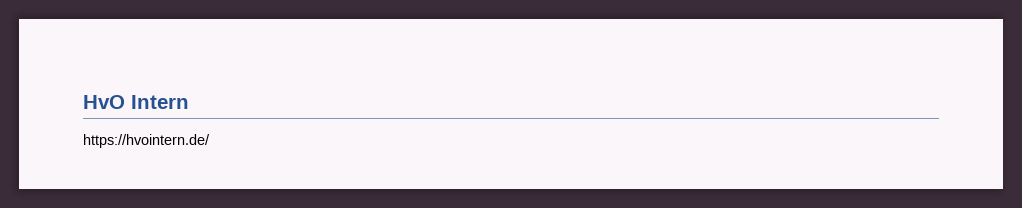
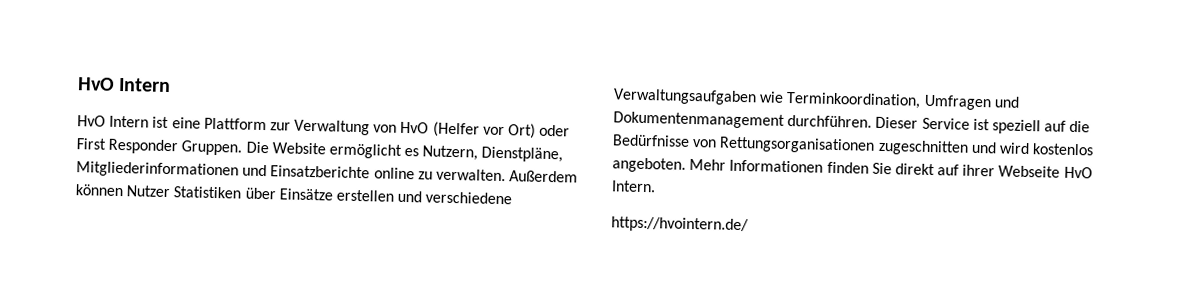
[83,95,189,109] HvO Intern -> [77,77,172,93] [77,115,571,139] [76,138,564,163] [76,161,579,183] [75,184,513,205] [613,88,1020,111] [613,111,1091,135] [612,134,1095,156] [612,157,1093,179] [611,180,656,193] HvO Intern // HvO Intern ist eine Plattform zur Verwaltung von HvO (Helfer vor Ort) oder First Responder Gruppen. Die Website ermöglicht es Nutzern, Dienstpläne, Mitgliederinformationen und Einsatzberichte online zu verwalten. Außerdem können Nutzer Statistiken über Einsätze erstellen und verschiedene Verwaltungsaufgaben wie Terminkoordination, Umfragen und Dokumentenmanagement durchführen. Dieser Service ist speziell auf die Bedürfnisse von Rettungsorganisationen zugeschnitten und wird kostenlos angeboten. Mehr Informationen finden Sie direkt auf ihrer Webseite HvO Intern.

